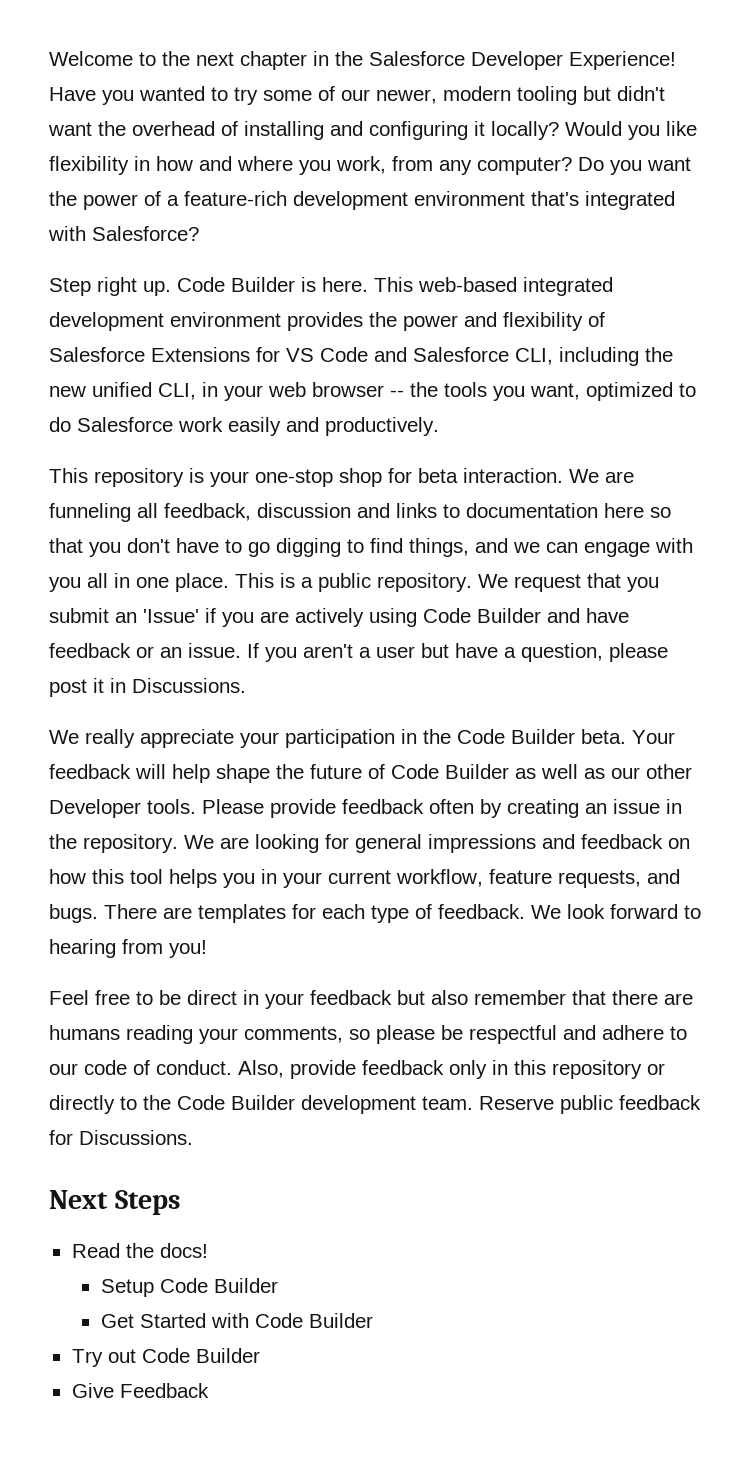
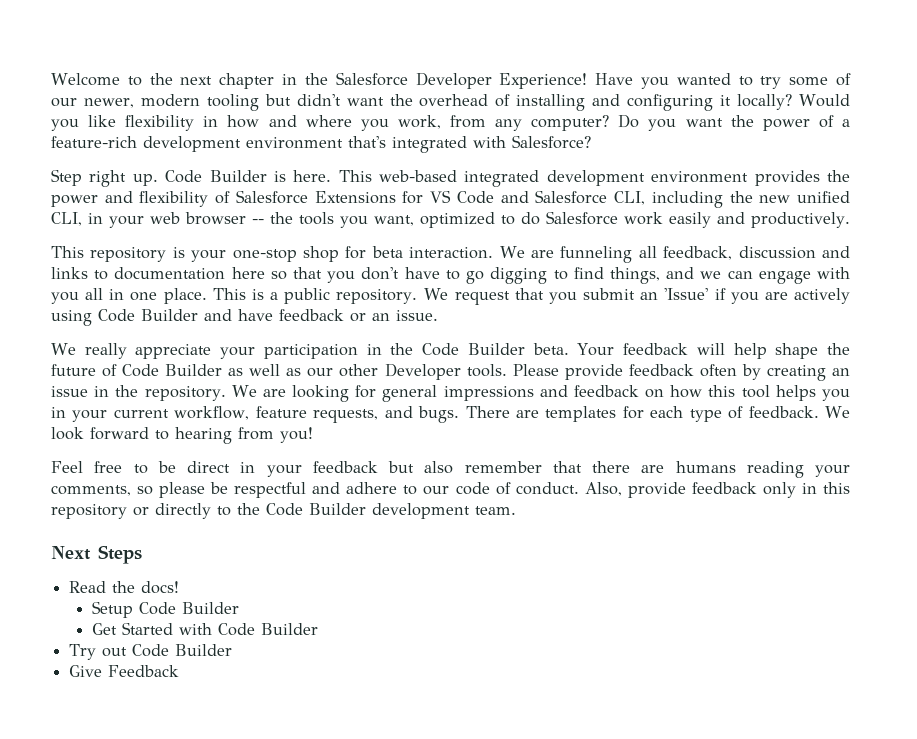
[247,643,668,662] [49,678,246,697] If you aren't a user but have a question, please post it in Discussions. -> (438, 315) none
[479,1095,701,1114] [49,1130,193,1145] Reserve public feedback for Discussions. -> (516, 510) none

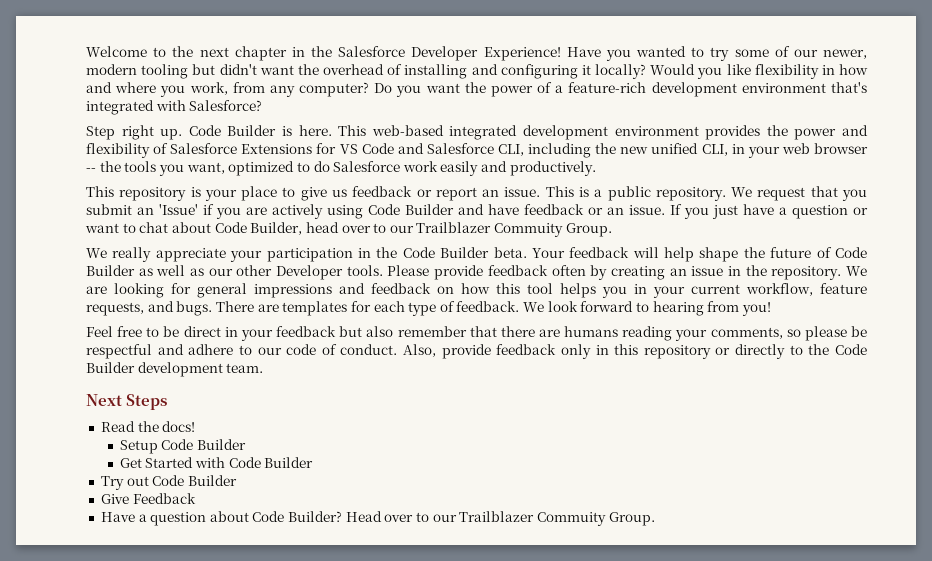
[232,246,850,263] [51,267,851,284] [51,288,207,304] one-stop shop for beta interaction. We are funneling all feedback, discussion and links to documentation here so that you don't have to go digging to find things, and we can engage with you all in one place. -> [241,186,541,201] place to give us feedback or report an issue.
(438, 315) none -> [670,204,868,219] [85,222,612,237] If you just have a question or want to chat about Code Builder, head over to our Trailblazer Commuity Group.
(180, 671) none -> [100,511,655,526] // Have a question about Code Builder? Head over to our Trailblazer Commuity Group.

